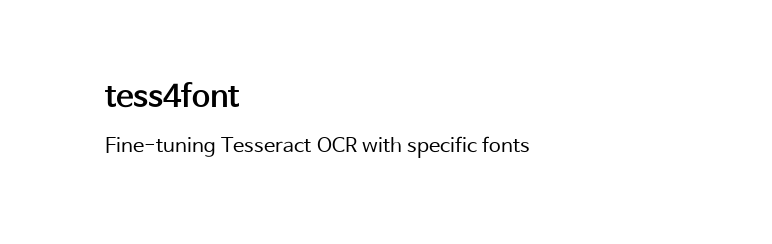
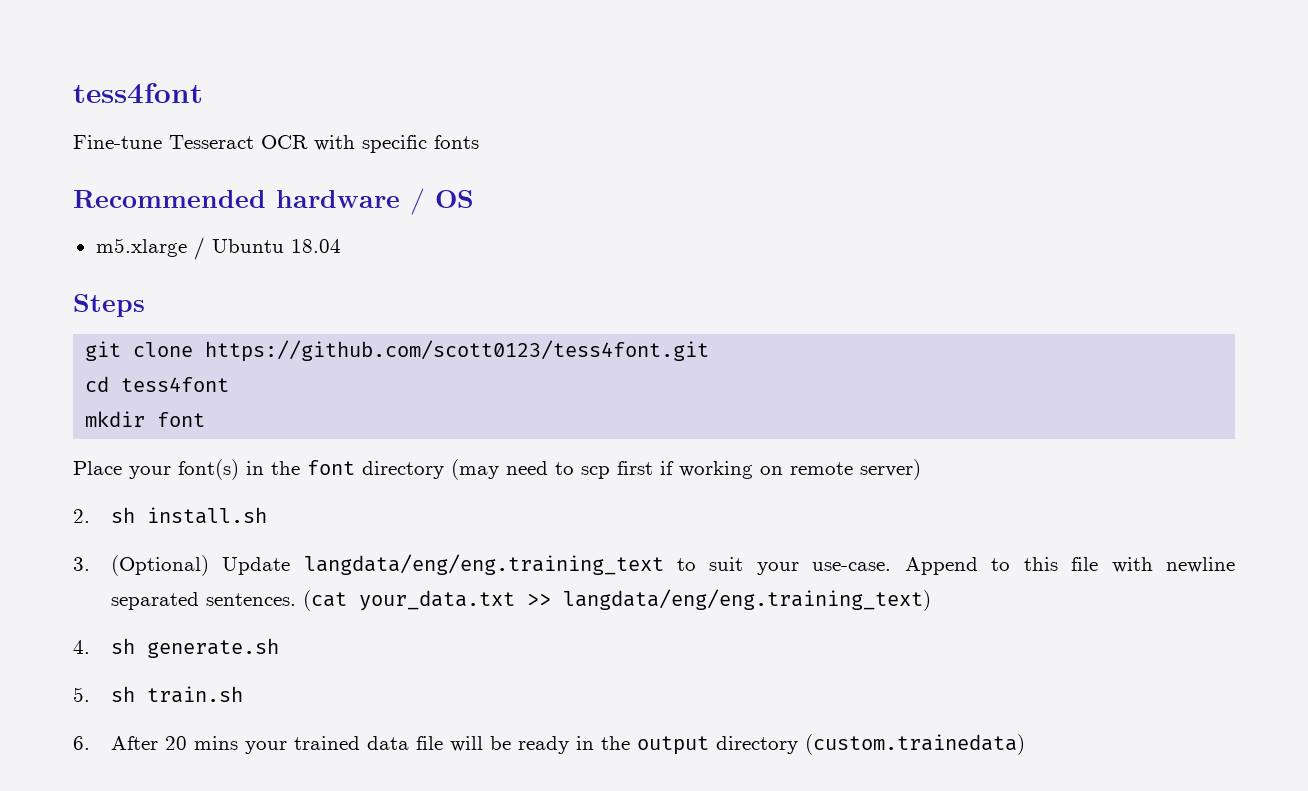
[105,82,239,108] [105,137,216,157] tess4font // Fine-tuning -> [73,83,203,104] [73,135,162,149] tess4font // Fine-tune
(531, 144) none -> [73,188,474,215] [95,237,341,260] [73,294,145,317] [85,340,710,362] [85,376,230,392] [85,411,206,427] [73,459,921,480] [73,507,267,524] [73,554,1235,576] [110,589,931,611] [73,638,279,658] [73,686,243,703] [73,734,1025,755] // Recommended hardware / OS // m5.xlarge / Ubuntu 18.04 // Steps // git clone https://github.com/scott0123/tess4font.git // cd tess4font // mkdir font // Place your font(s) in the font directory (may need to scp first if working on remote server) // 2. sh install.sh // 3. (Optional) Update langdata/eng/eng.training_text to suit your use-case. Append to this file with newline separated sentences. (cat your_data.txt >> langdata/eng/eng.training_text) // 4. sh generate.sh // 5. sh train.sh // 6. After 20 mins your trained data file will be ready in the output directory (custom.trainedata)

